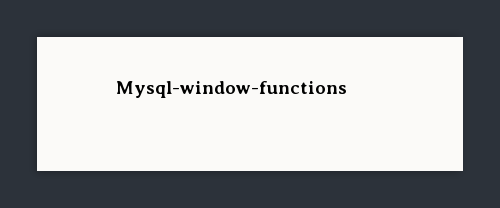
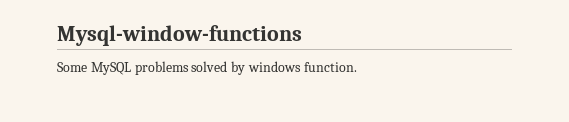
(347, 89) none -> [57,61,357,75] // Some MySQL problems solved by windows function.

